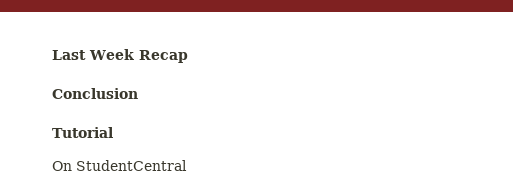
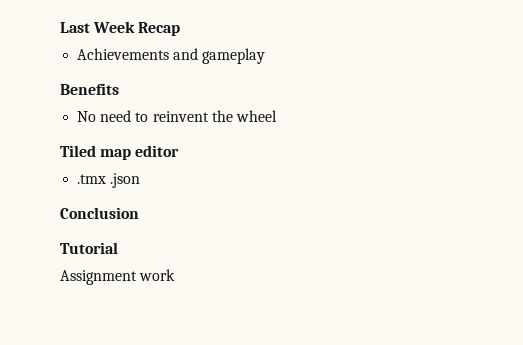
(188, 56) none -> [77,48,266,64] [60,83,119,95] [77,110,277,122] [60,145,180,160] [77,173,141,188] // Achievements and gameplay // Benefits // No need to reinvent the wheel // Tiled map editor // .tmx .json
[52,160,187,171] On StudentCentral -> [60,269,176,285] Assignment work

